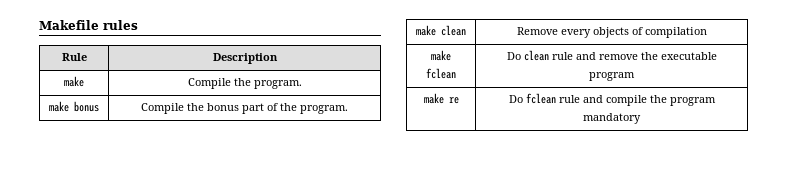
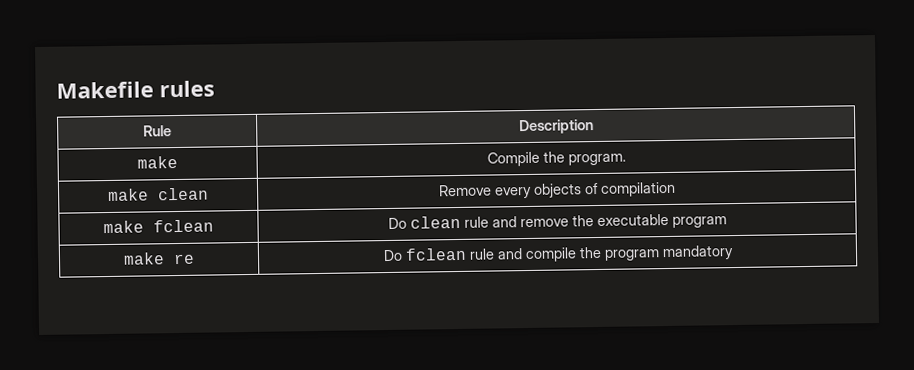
[49,101,99,112] [141,103,348,114] // make bonus | Compile the bonus part of the program. -> (626, 159) none

